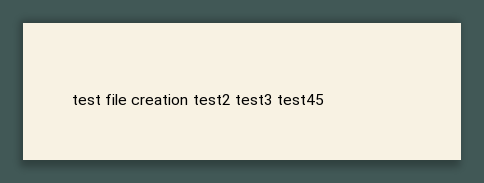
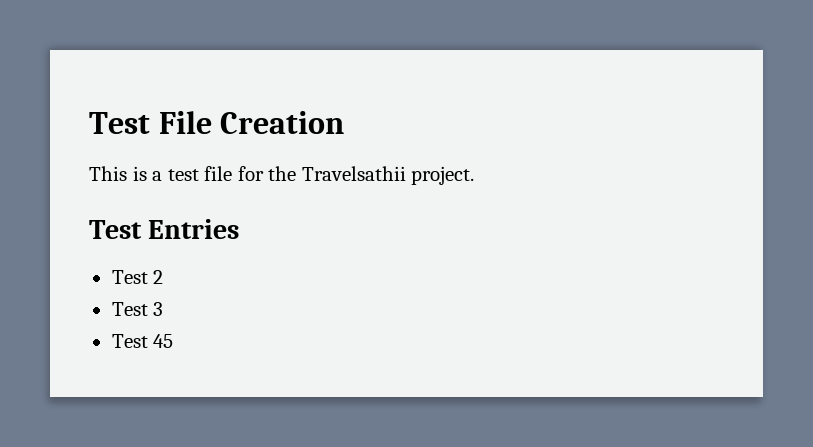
[72,94,324,105] test file creation test2 test3 test45 -> [89,111,345,134] [89,166,475,185] [89,219,240,239] [111,270,164,284] [111,302,164,316] [111,334,174,348] Test File Creation // This is a test file for the Travelsathii project. // Test Entries // Test 2 // Test 3 // Test 45

